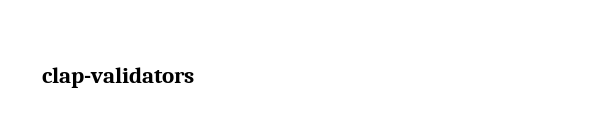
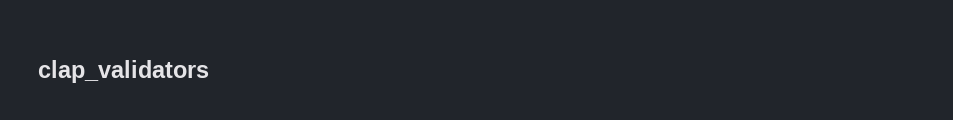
[42,67,194,88] clap-validators -> [38,60,209,83] clap_validators

